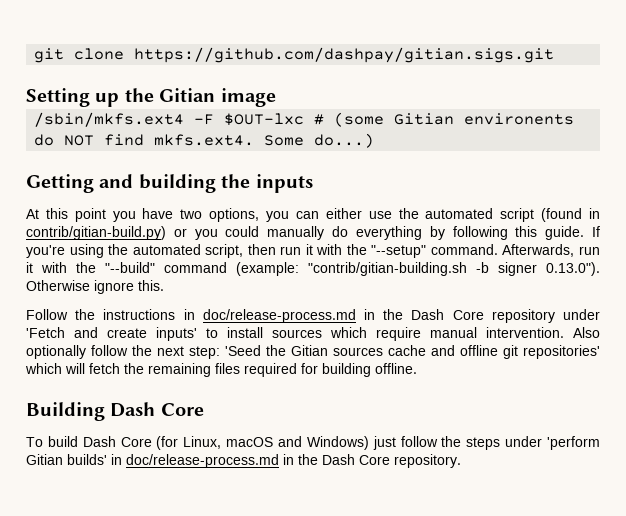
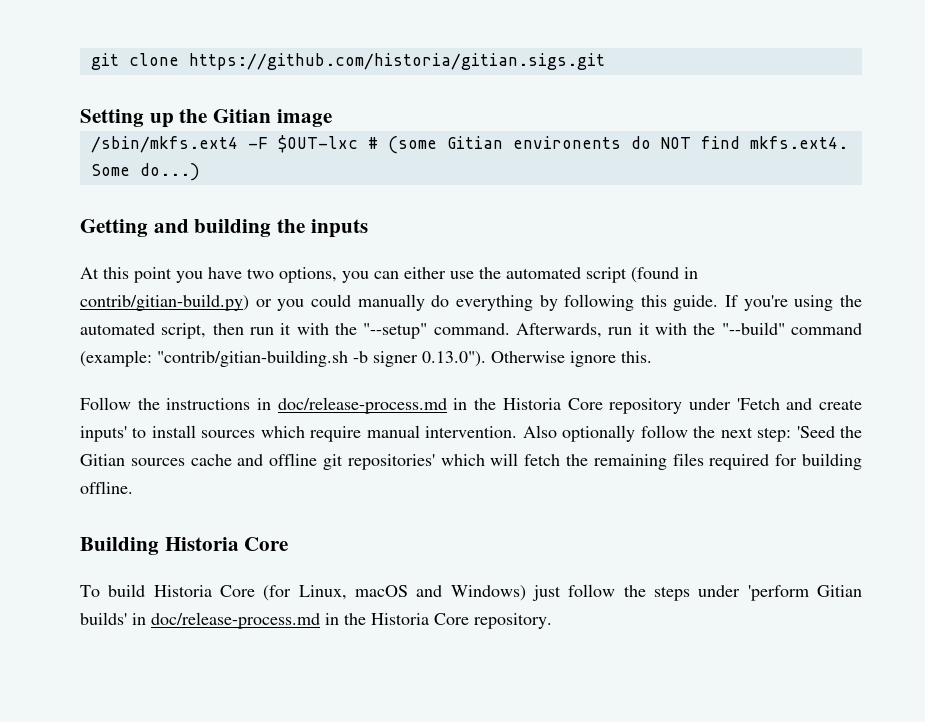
[134,47,555,63] https://github.com/dashpay/gitian.sigs.git -> [188,53,605,70] https://github.com/historia/gitian.sigs.git
[411,309,445,320] Dash -> [502,398,561,410] Historia
[110,402,156,417] Dash -> [164,537,239,551] Historia
[82,436,116,447] Dash -> [153,585,212,597] Historia
[322,454,355,465] Dash -> [371,613,429,625] Historia

